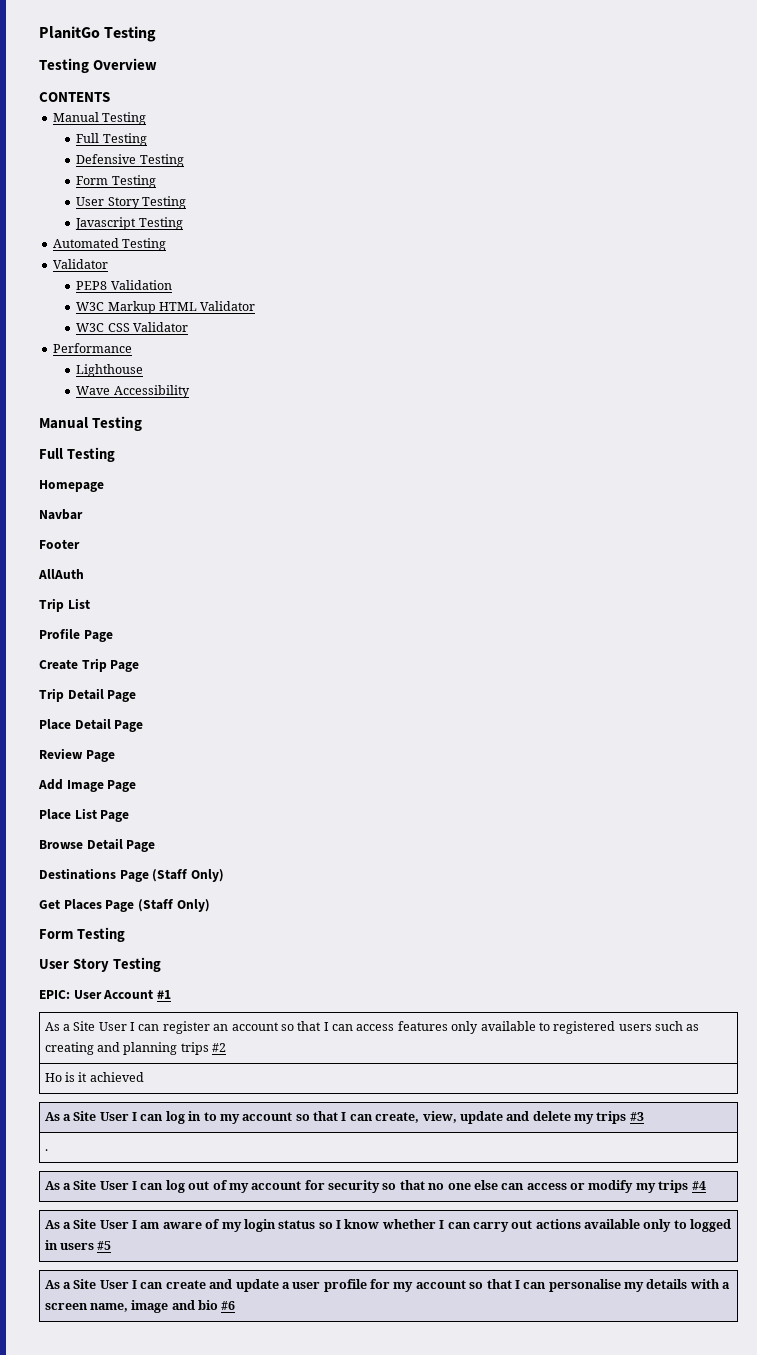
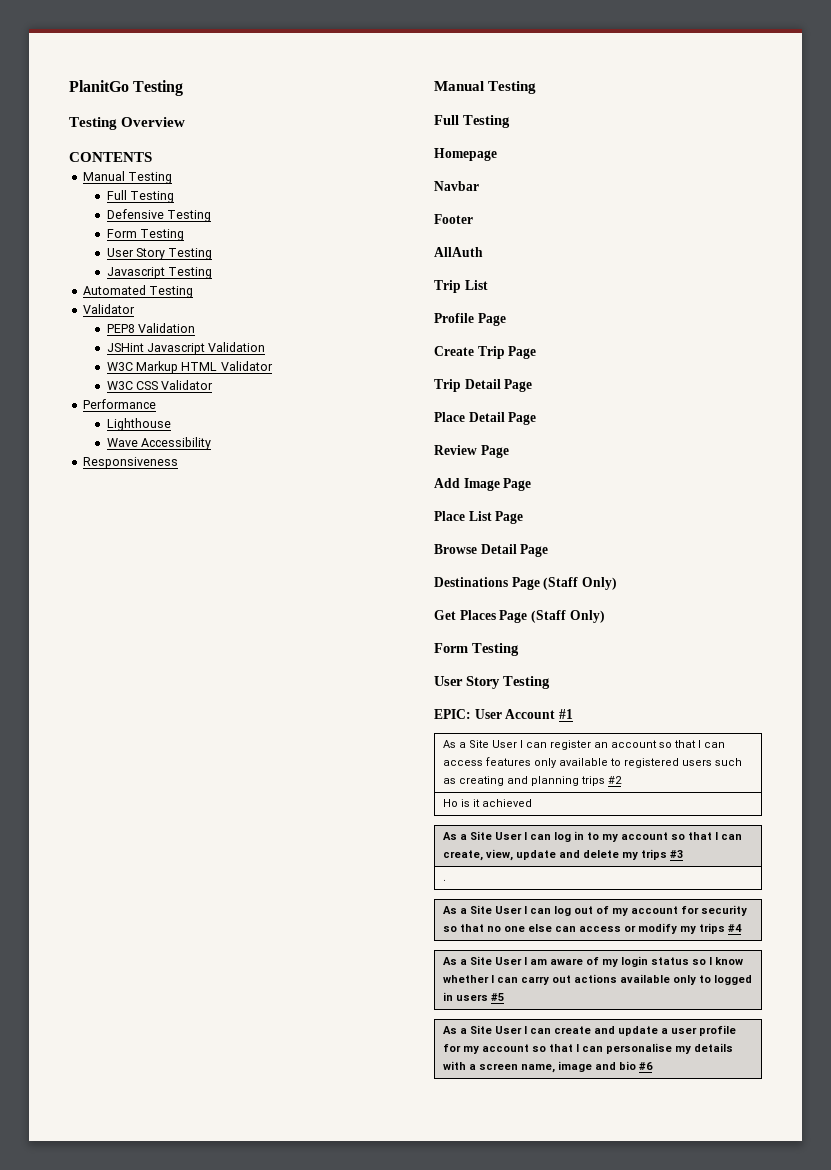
(172, 285) none -> [106,342,266,355] // JSHint Javascript Validation
(190, 391) none -> [82,457,178,469] // Responsiveness

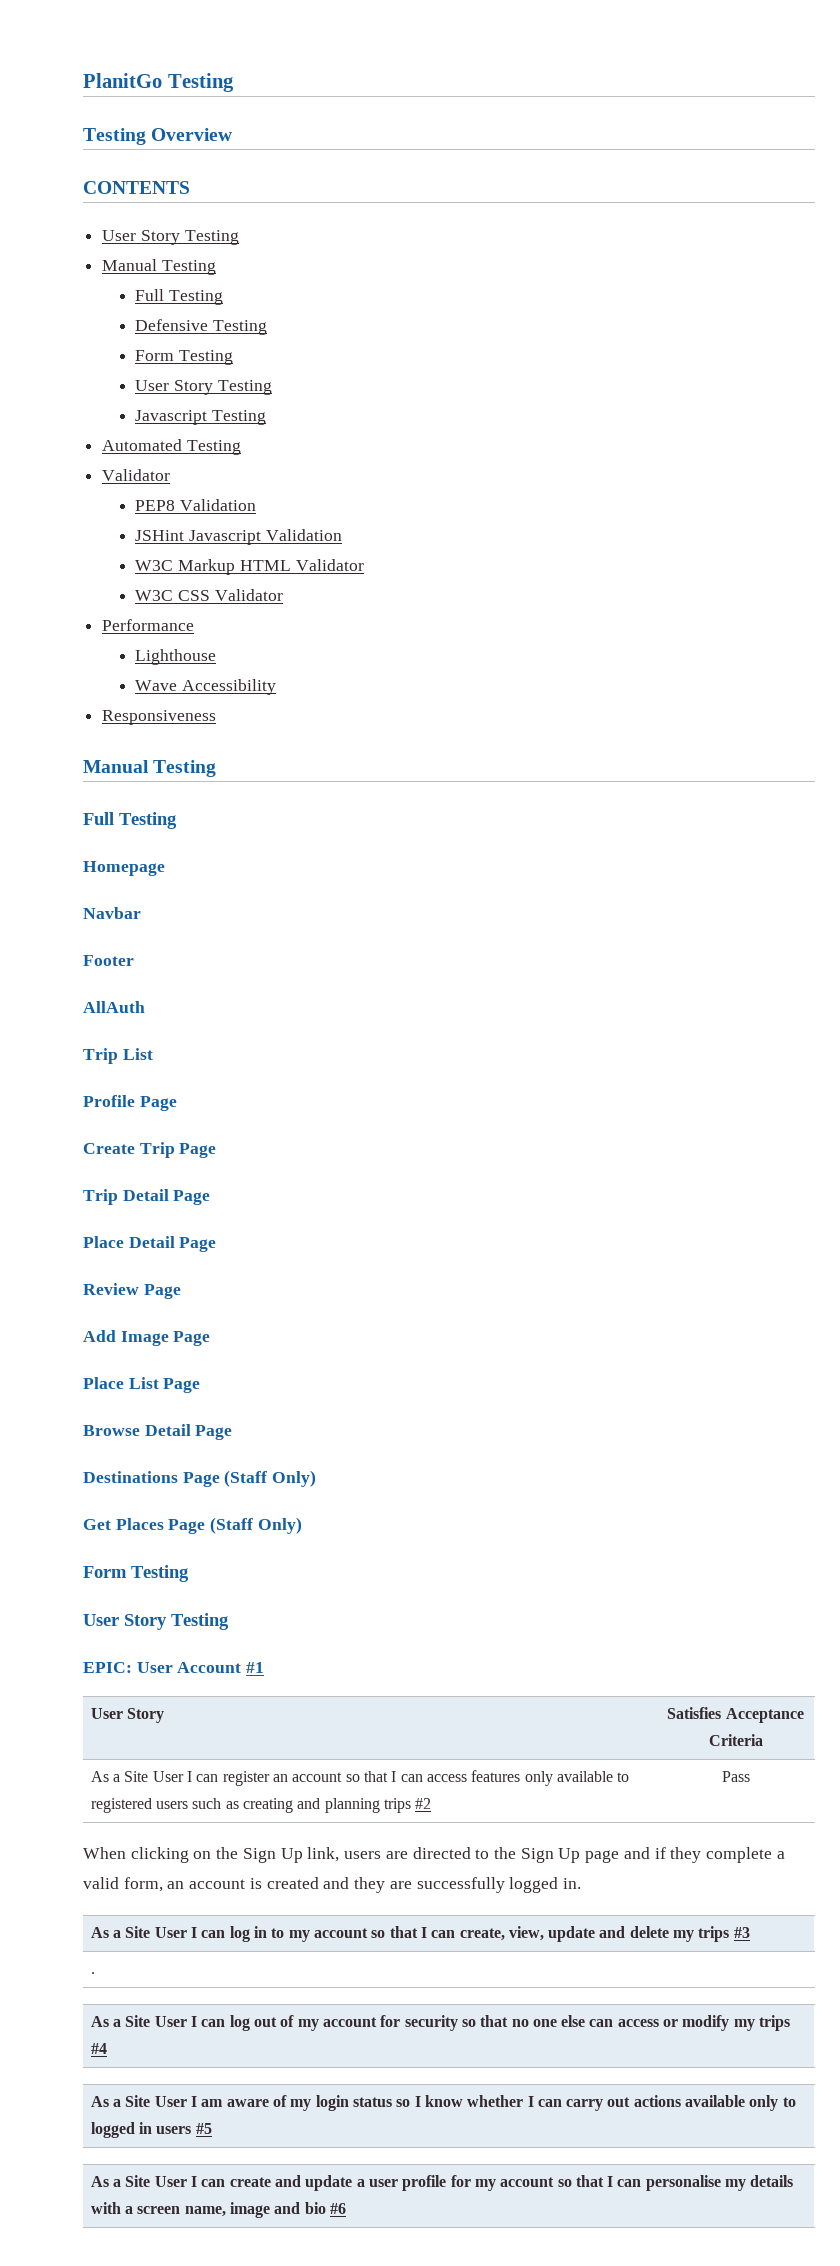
(152, 157) none -> [102,230,239,245] // User Story Testing
(573, 714) none -> [90,1708,165,1723] [667,1707,804,1723] [708,1734,763,1746] // User Story | Satisfies Acceptance Criteria
[442,799,532,807] // Ho is it achieved -> [721,1771,750,1782] [83,1847,785,1863] [83,1877,581,1893] | Pass // When clicking on the Sign Up link, users are directed to the Sign Up page and if they complete a valid form, an account is created and they are successfully logged in.

